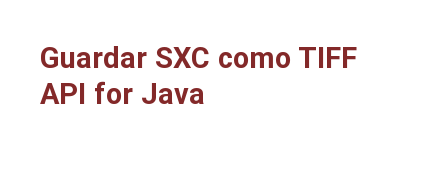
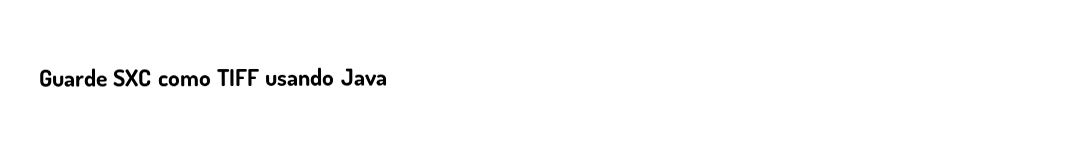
[40,46,147,68] Guardar -> [38,68,108,87] Guarde
[40,81,133,104] API for -> [264,67,336,86] usando

